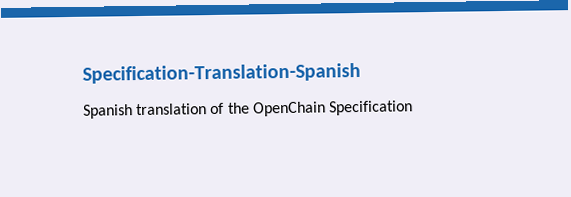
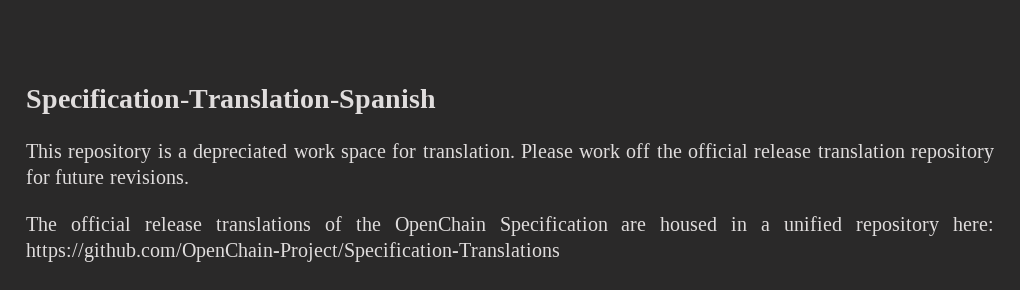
[83,100,413,119] Spanish translation of the OpenChain Specification -> [26,143,994,163] [26,169,189,184] [26,216,995,236] [26,242,560,262] This repository is a depreciated work space for translation. Please work off the official release translation repository for future revisions. // The official release translations of the OpenChain Specification are housed in a unified repository here: https://github.com/OpenChain-Project/Specification-Translations

